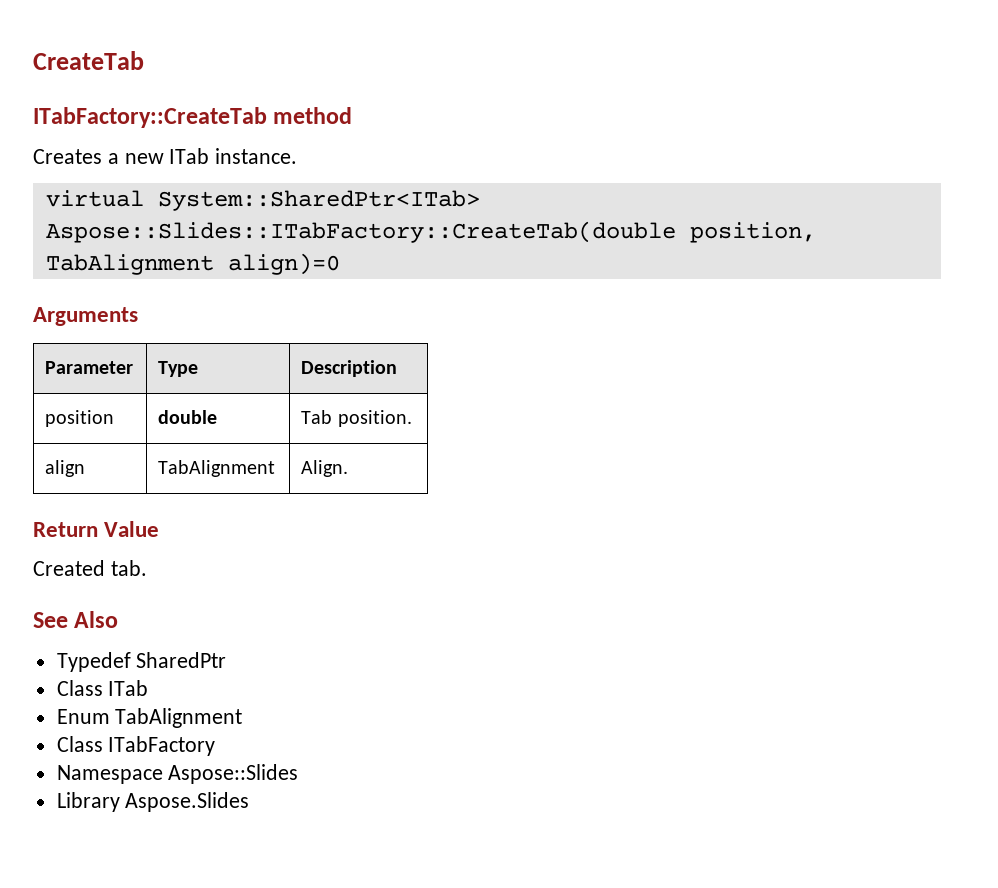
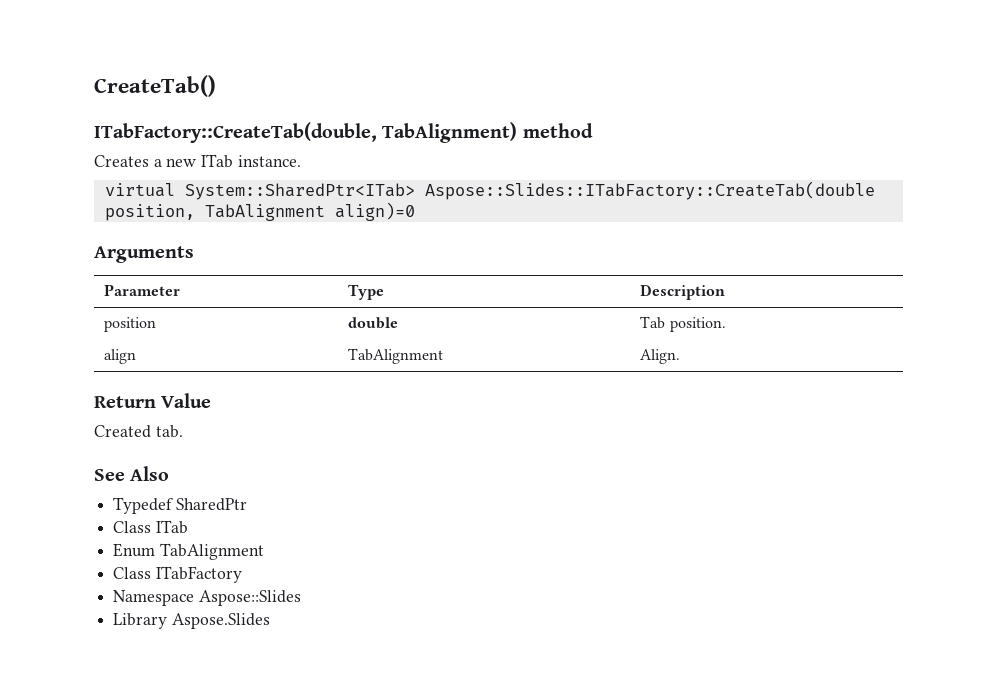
[33,51,144,70] [33,107,267,128] CreateTab // ITabFactory::CreateTab -> [94,75,216,97] [94,122,518,143] CreateTab() // ITabFactory::CreateTab(double, TabAlignment)

